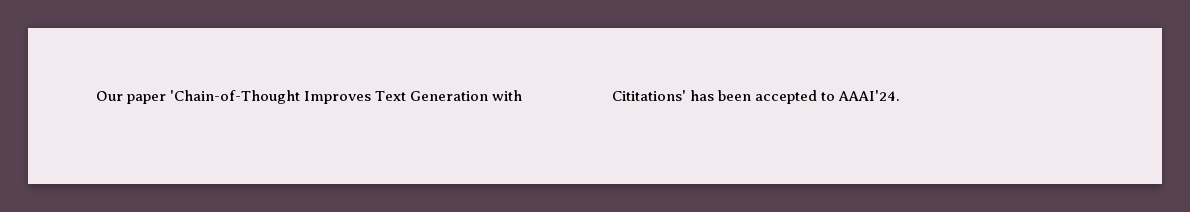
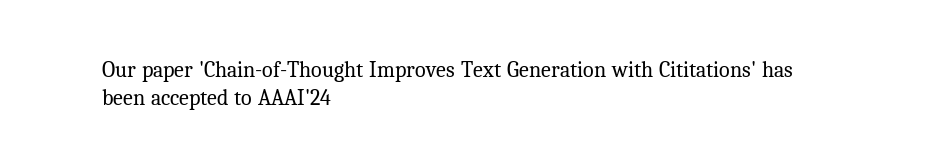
[838,90,901,101] AAAI'24. -> [257,89,331,105] AAAI'24

